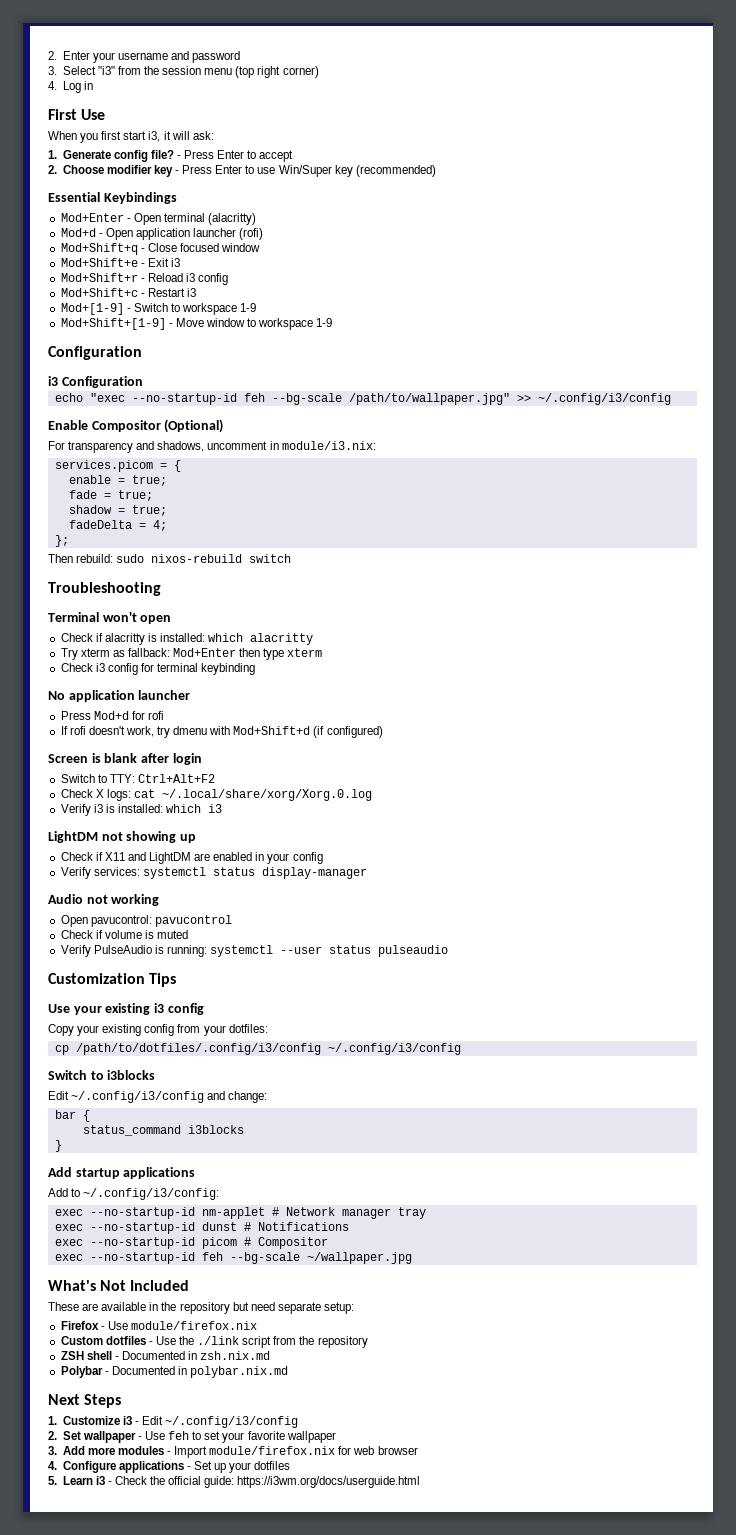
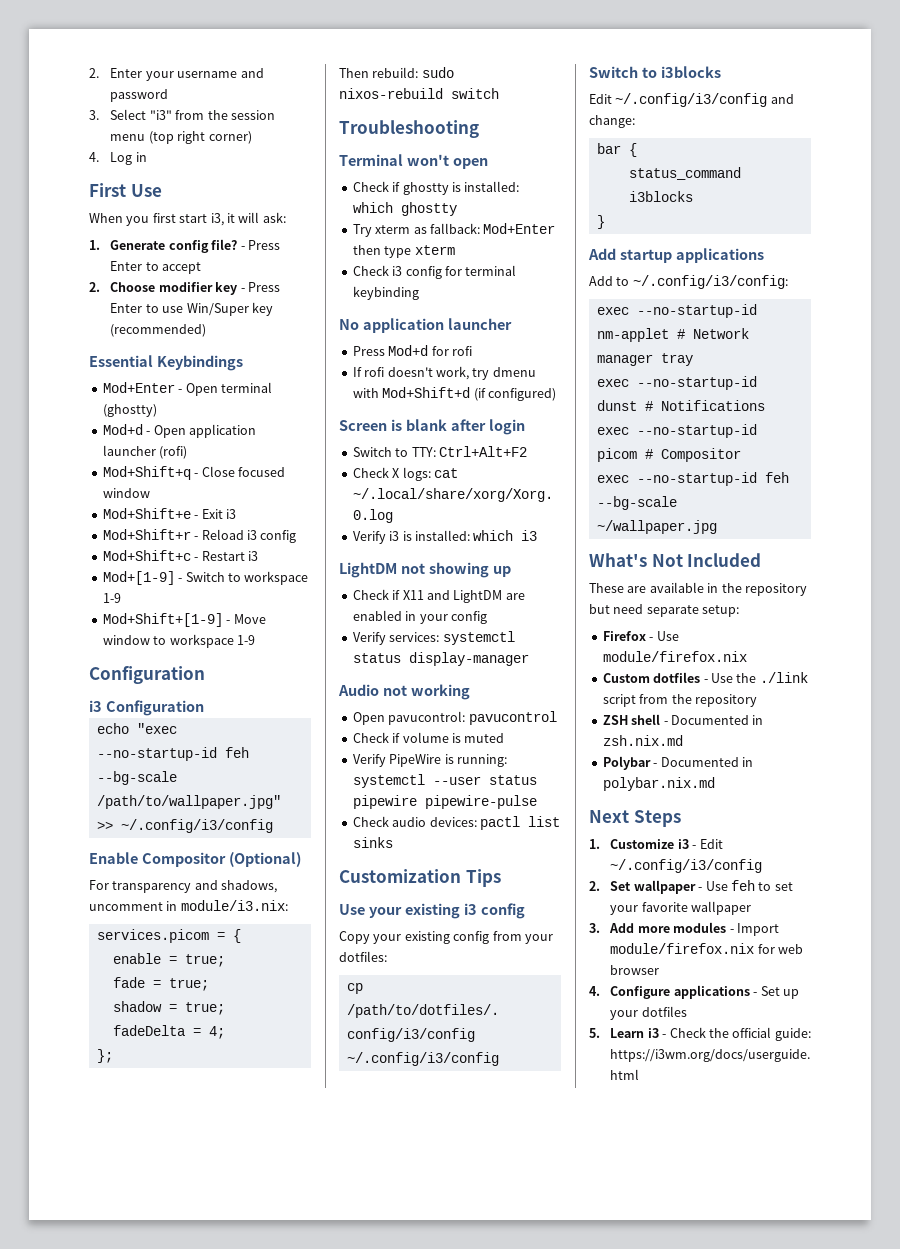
[208,213,257,225] (alacritty) -> [102,404,157,417] (ghostty)
[104,633,314,645] alacritty is installed: which alacritty -> [402,181,520,195] [352,202,457,216] ghostty is installed: which ghostty
[93,945,152,954] PulseAudio -> [389,754,442,767] PipeWire
[378,945,449,957] pulseaudio -> [352,795,537,809] [352,816,560,830] [352,837,393,848] pipewire pipewire-pulse // Check audio devices: pactl list sinks

